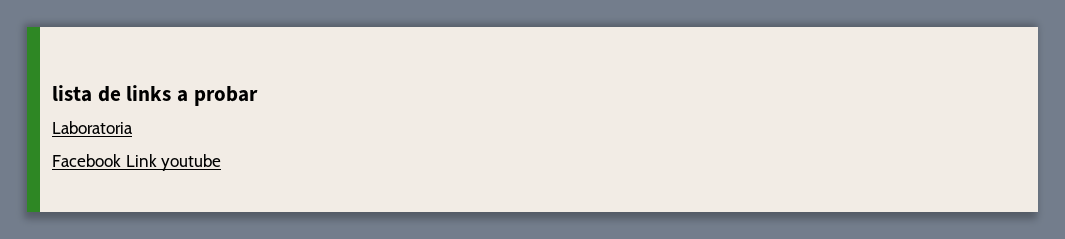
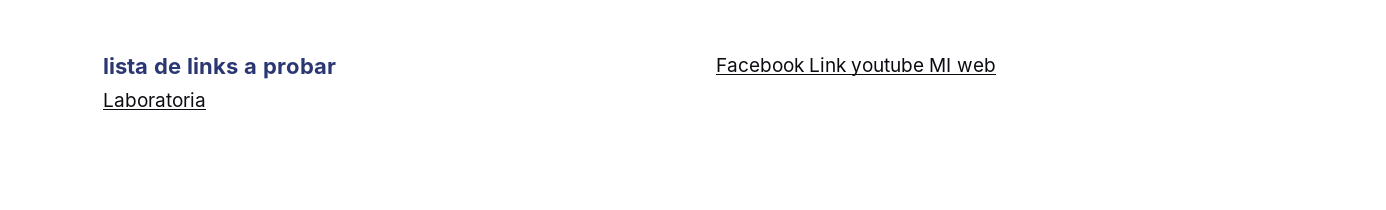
(222, 162) none -> [929,58,996,72] MI web

